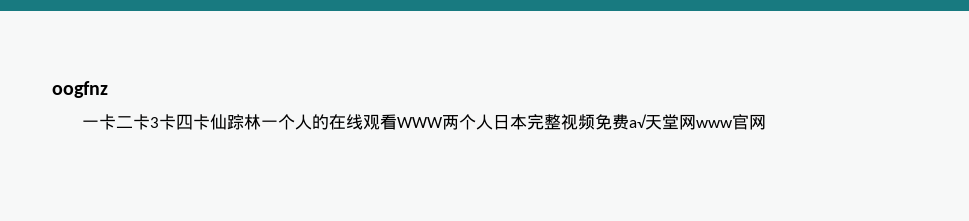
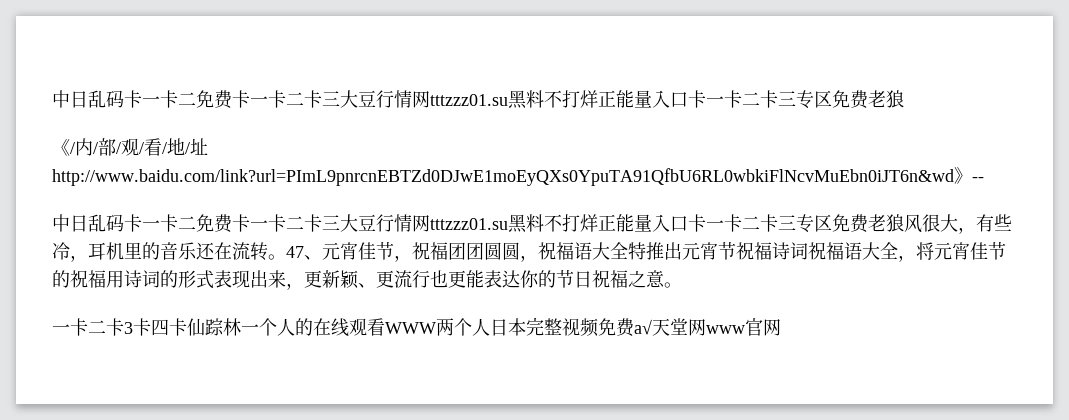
[52,81,108,98] oogfnz -> [52,90,904,109] [52,138,208,156] [52,167,984,186] [52,214,1012,234] [52,242,1006,262] [52,270,682,290] 中日乱码卡一卡二免费卡一卡二卡三大豆行情网tttzzz01.su黑料不打烊正能量入口卡一卡二卡三专区免费老狼 // 《/内/部/观/看/地/址http://www.baidu.com/link?url=PImL9pnrcnEBTZd0DJwE1moEyQXs0YpuTA91QfbU6RL0wbkiFlNcvMuEbn0iJT6n&wd》-- // 中日乱码卡一卡二免费卡一卡二卡三大豆行情网tttzzz01.su黑料不打烊正能量入口卡一卡二卡三专区免费老狼风很大，有些冷，耳机里的音乐还在流转。47、元宵佳节，祝福团团圆圆，祝福语大全特推出元宵节祝福诗词祝福语大全，将元宵佳节的祝福用诗词的形式表现出来，更新颖、更流行也更能表达你的节日祝福之意。

